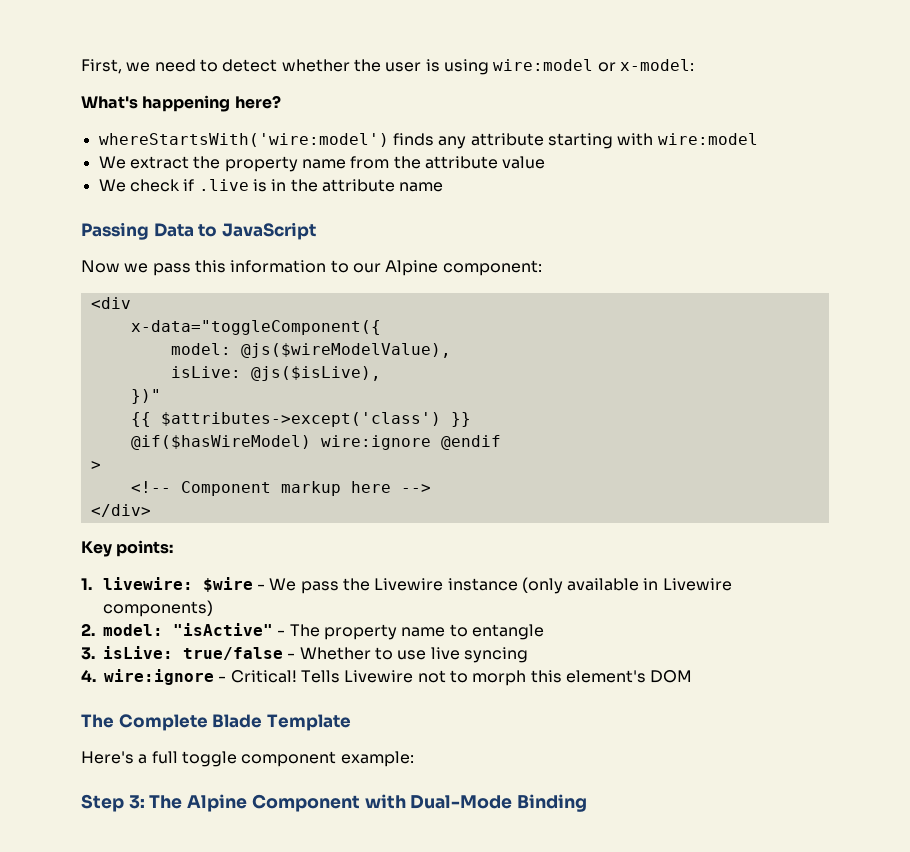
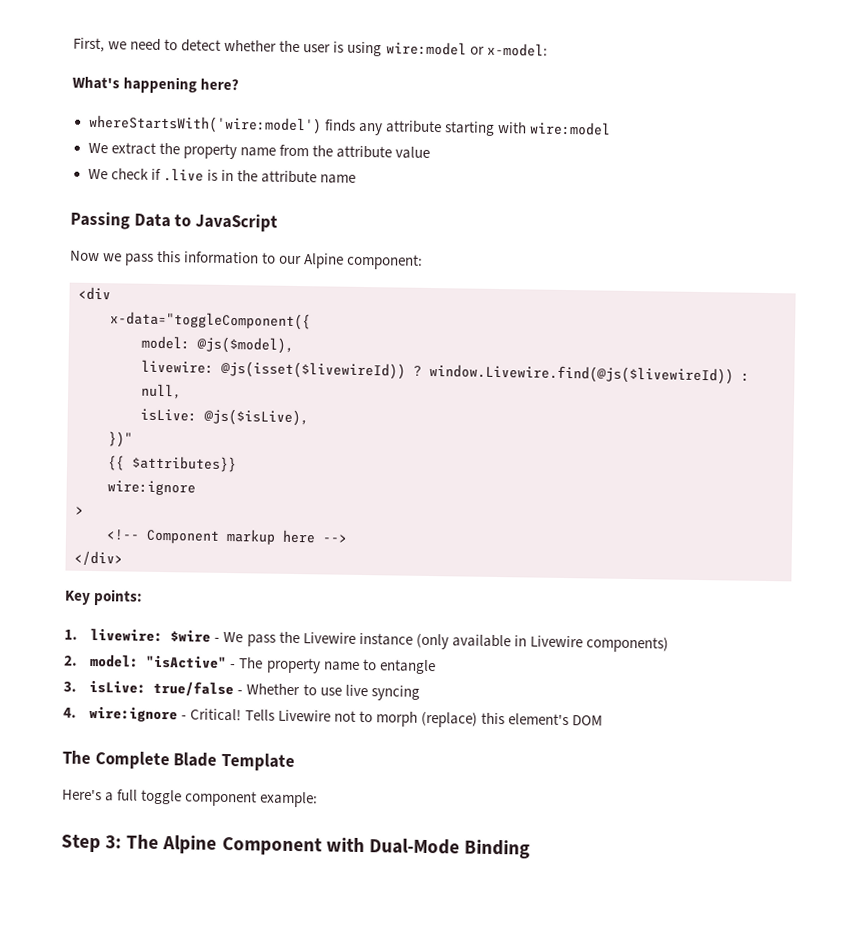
[240,343,451,358] @js($wireModelValue), -> [196,336,294,354] [141,359,750,385] [141,383,182,400] @js($model), // livewire: @js(isset($livewireId)) ? window.Livewire.find(@js($livewireId)) : null,
[160,412,471,427] [130,435,501,450] $attributes->except('class') }} // @if($hasWireModel) wire:ignore @endif -> [131,455,237,473] [107,480,196,496] $attributes}} // wire:ignore
(527, 678) none -> [420,711,478,728] (replace)

